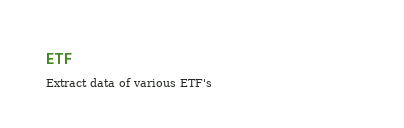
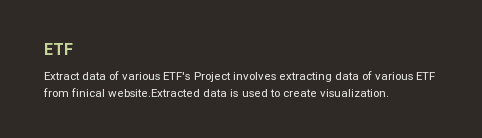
(212, 83) none -> [193,71,436,82] [43,88,389,97] Project involves extracting data of various ETF from finical website.Extracted data is used to create visualization.

